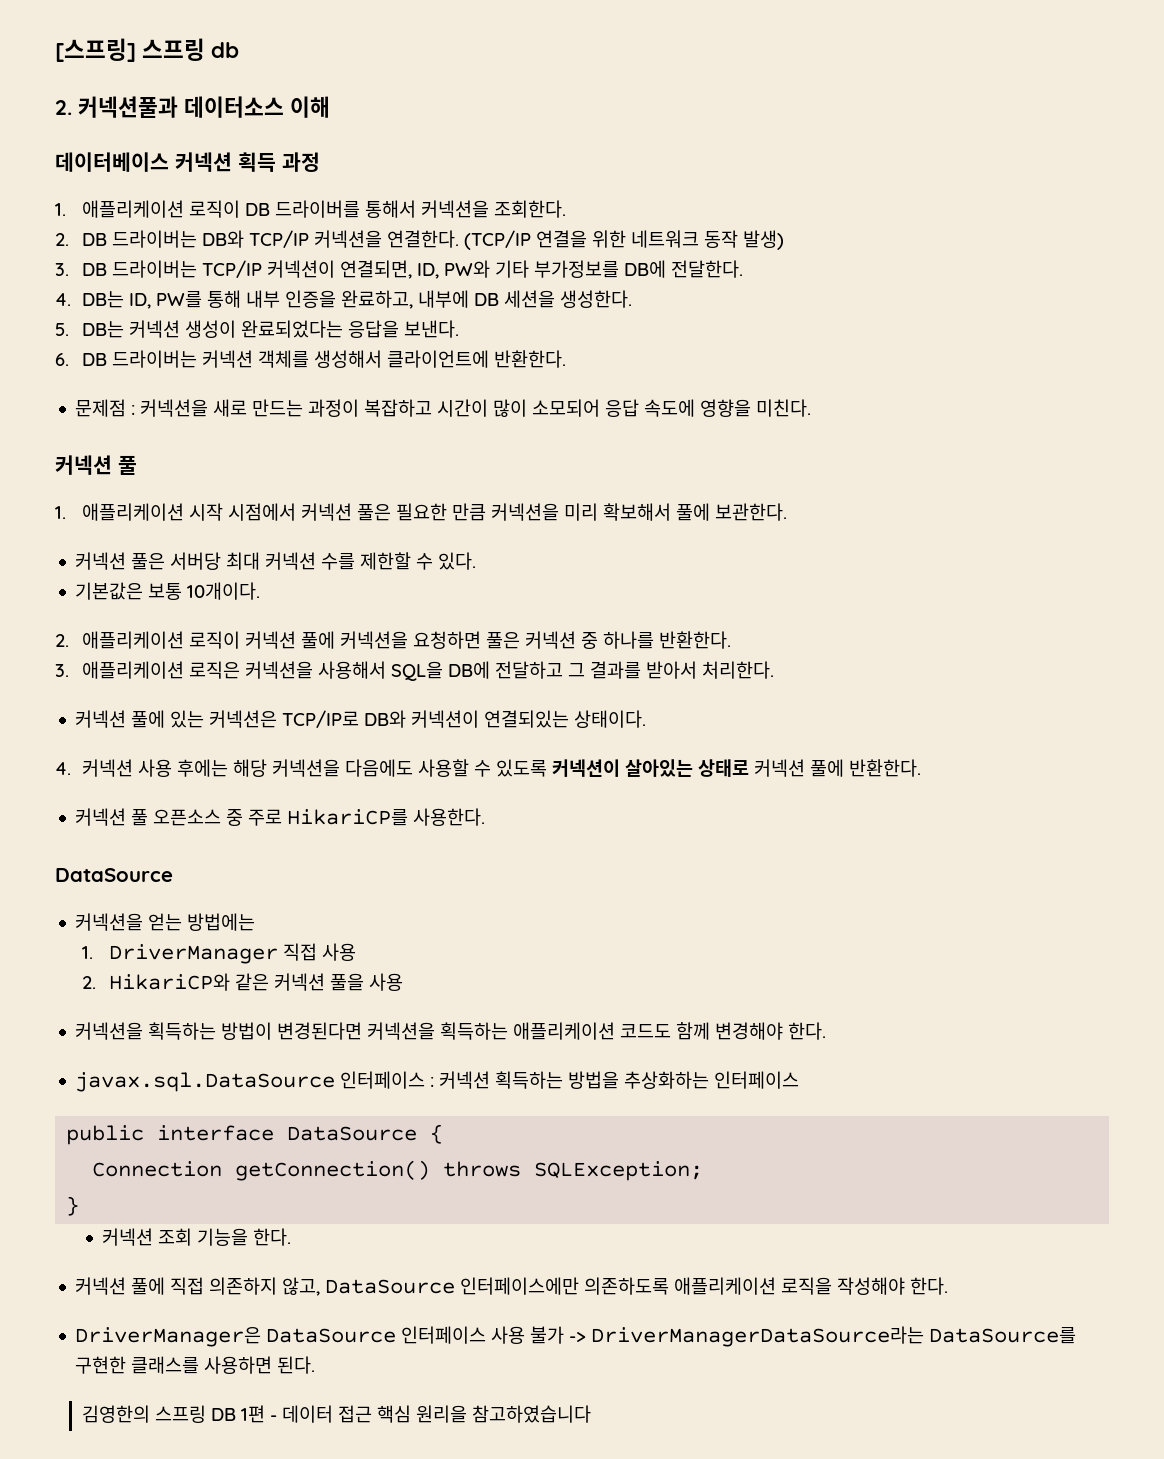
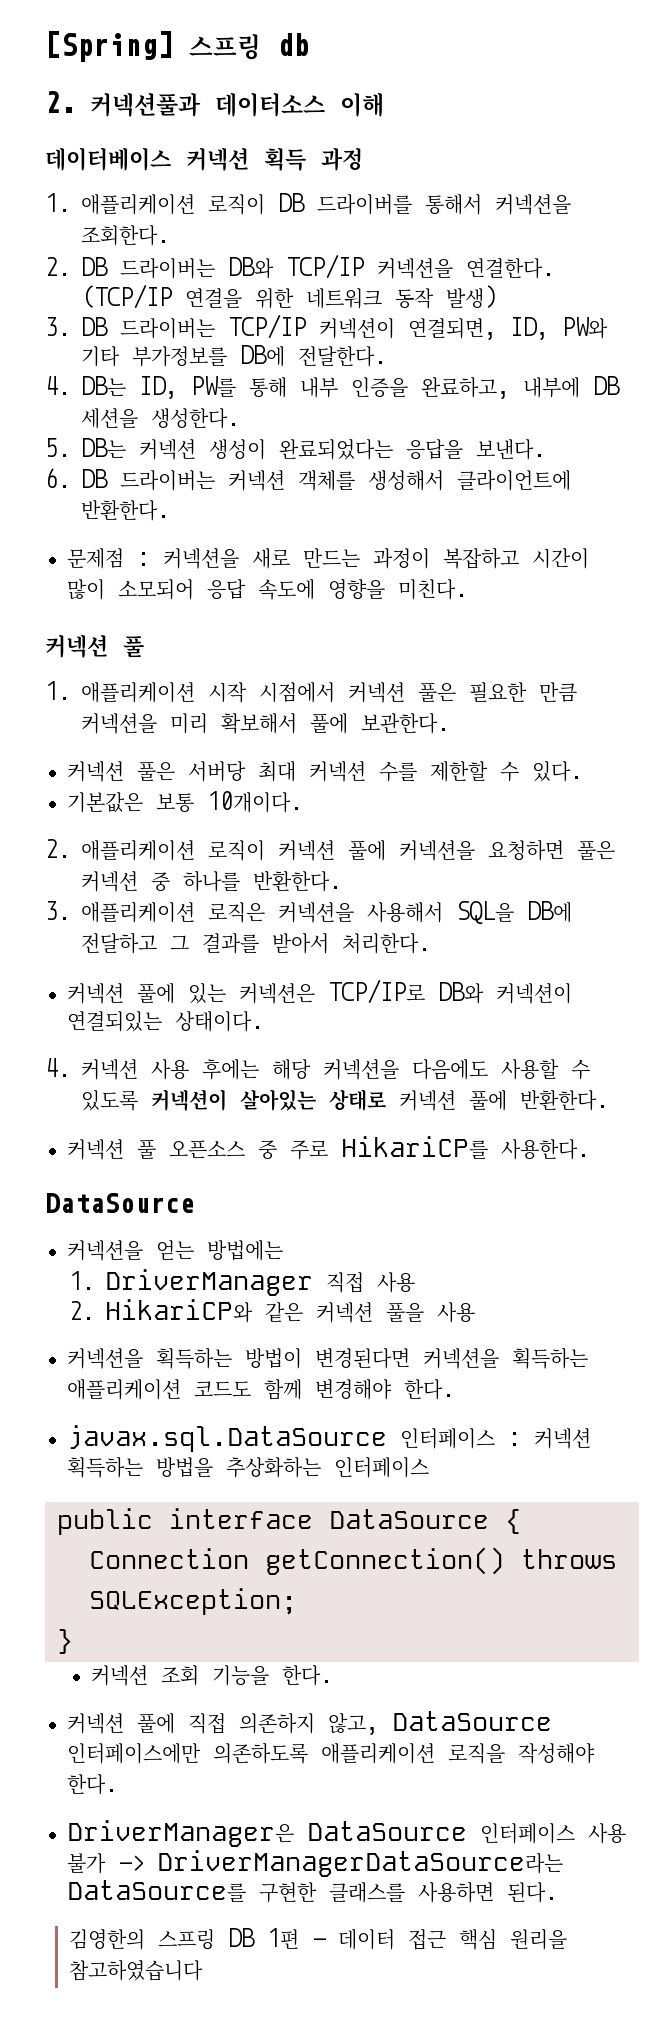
[55,38,136,62] [스프링] -> [45,31,173,62] [Spring]

